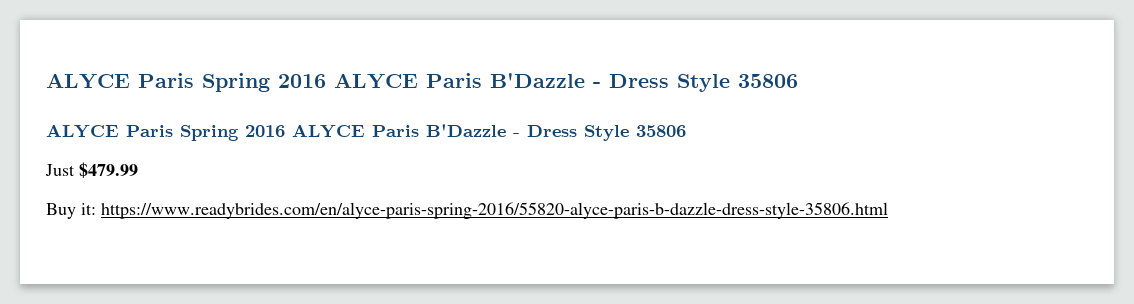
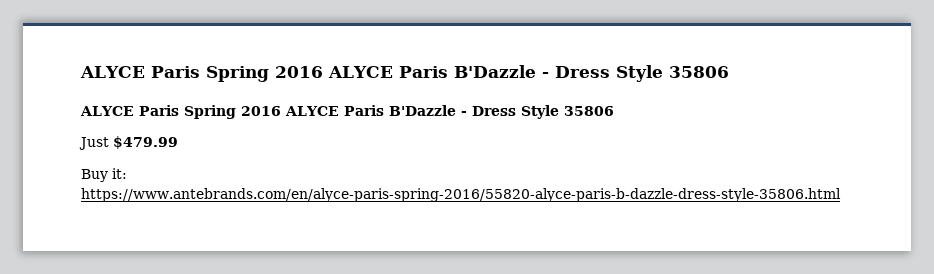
[101,202,888,219] https://www.readybrides.com/en/alyce-paris-spring-2016/55820-alyce-paris-b-dazzle-dress-style-35806.html -> [81,188,841,202] https://www.antebrands.com/en/alyce-paris-spring-2016/55820-alyce-paris-b-dazzle-dress-style-35806.html

